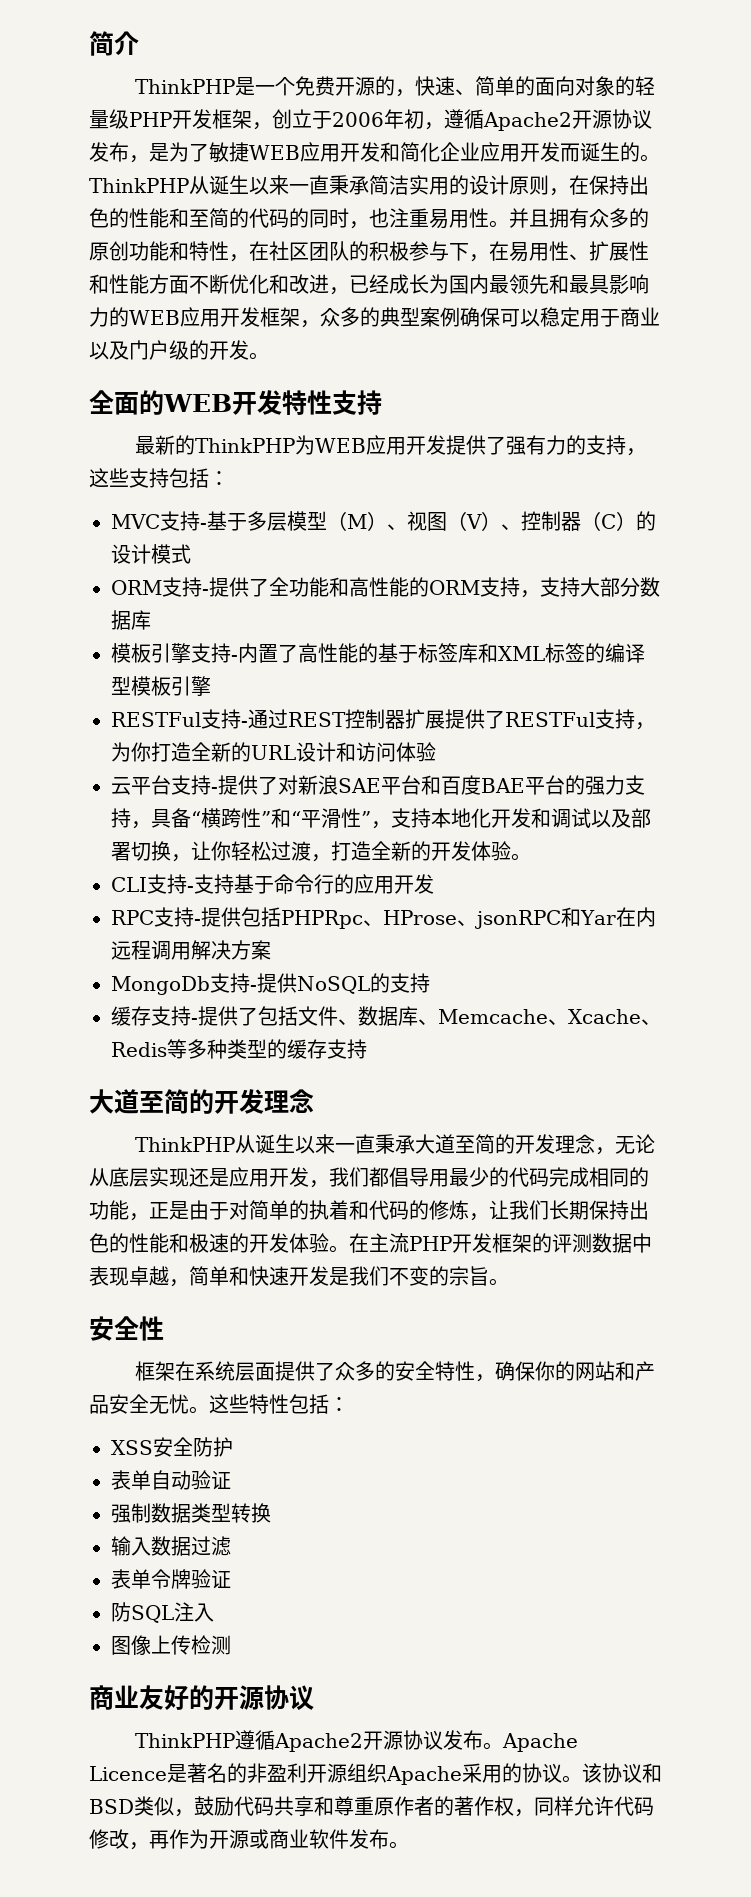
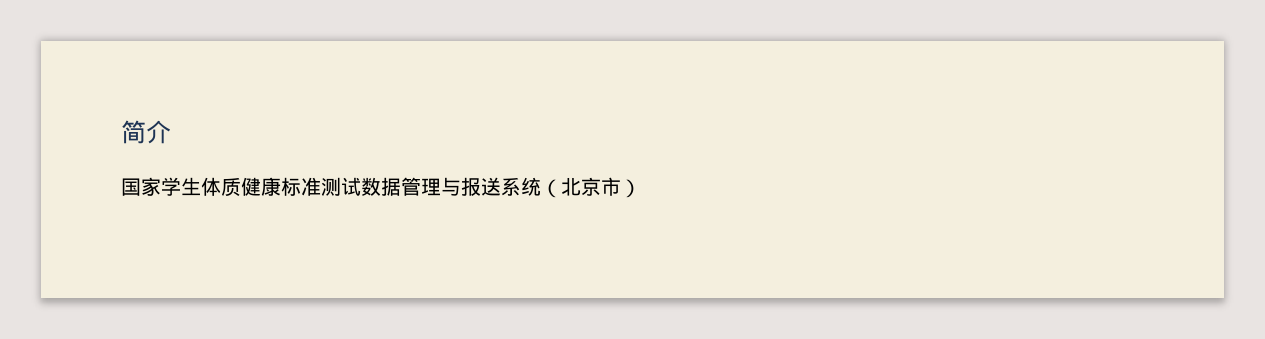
[135,76,656,97] [89,109,652,131] [89,142,660,163] [89,175,649,196] [89,208,649,229] [89,241,649,262] [89,274,649,295] [89,307,660,328] [89,340,269,360] [89,390,382,415] [135,435,647,456] [89,468,229,488] [111,511,656,531] [111,544,191,564] [111,577,660,598] [111,610,151,630] [111,643,645,663] [111,676,211,696] [111,709,655,730] [111,742,436,762] [111,775,645,795] [111,808,651,829] [111,841,531,862] [111,874,434,894] [111,907,656,929] [111,940,271,960] [111,973,430,995] [111,1006,661,1026] [111,1039,367,1059] [89,1089,314,1114] [135,1134,656,1155] [89,1167,649,1188] [89,1200,649,1221] [89,1233,652,1253] [89,1266,509,1287] [89,1316,164,1341] [135,1361,656,1382] [89,1394,349,1414] [111,1437,233,1457] [111,1470,231,1490] [111,1503,271,1523] [111,1536,231,1556] [111,1569,231,1589] [111,1602,214,1623] [111,1635,231,1655] [89,1685,314,1711] [135,1730,579,1752] [89,1763,662,1785] [89,1796,654,1817] [89,1829,409,1850] ThinkPHP是一个免费开源的，快速、简单的面向对象的轻量级PHP开发框架，创立于2006年初，遵循Apache2开源协议发布，是为了敏捷WEB应用开发和简化企业应用开发而诞生的。ThinkPHP从诞生以来一直秉承简洁实用的设计原则，在保持出色的性能和至简的代码的同时，也注重易用性。并且拥有众多的原创功能和特性，在社区团队的积极参与下，在易用性、扩展性和性能方面不断优化和改进，已经成长为国内最领先和最具影响力的WEB应用开发框架，众多的典型案例确保可以稳定用于商业以及门户级的开发。 // 全面的WEB开发特性支持 // 最新的ThinkPHP为WEB应用开发提供了强有力的支持，这些支持包括： // MVC支持-基于多层模型（M）、视图（V）、控制器（C）的设计模式 // ORM支持-提供了全功能和高性能的ORM支持，支持大部分数据库 // 模板引擎支持-内置了高性能的基于标签库和XML标签的编译型模板引擎 // RESTFul支持-通过REST控制器扩展提供了RESTFul支持，为你打造全新的URL设计和访问体验 // 云平台支持-提供了对新浪SAE平台和百度BAE平台的强力支持，具备“横跨性”和“平滑性”，支持本地化开发和调试以及部署切换，让你轻松过渡，打造全新的开发体验。 // CLI支持-支持基于命令行的应用开发 // RPC支持-提供包括PHPRpc、HProse、jsonRPC和Yar在内远程调用解决方案 // MongoDb支持-提供NoSQL的支持 // 缓存支持-提供了包括文件、数据库、Memcache、Xcache、Redis等多种类型的缓存支持 // 大道至简的开发理念 // ThinkPHP从诞生以来一直秉承大道至简的开发理念，无论从底层实现还是应用开发，我们都倡导用最少的代码完成相同的功能，正是由于对简单的执着和代码的修炼，让我们长期保持出色的性能和极速的开发体验。在主流PHP开发框架的评测数据中表现卓越，简单和快速开发是我们不变的宗旨。 // 安全性 // 框架在系统层面提供了众多的安全特性，确保你的网站和产品安全无忧。这些特性包括： // XSS安全防护 // 表单自动验证 // 强制数据类型转换 // 输入数据过滤 // 表单令牌验证 // 防SQL注入 // 图像上传检测 // 商业友好的开源协议 // ThinkPHP遵循Apache2开源协议发布。Apache Licence是著名的非盈利开源组织Apache采用的协议。该协议和BSD类似，鼓励代码共享和尊重原作者的著作权，同样允许代码修改，再作为开源或商业软件发布。 -> [121,177,641,198] 国家学生体质健康标准测试数据管理与报送系统（北京市）

